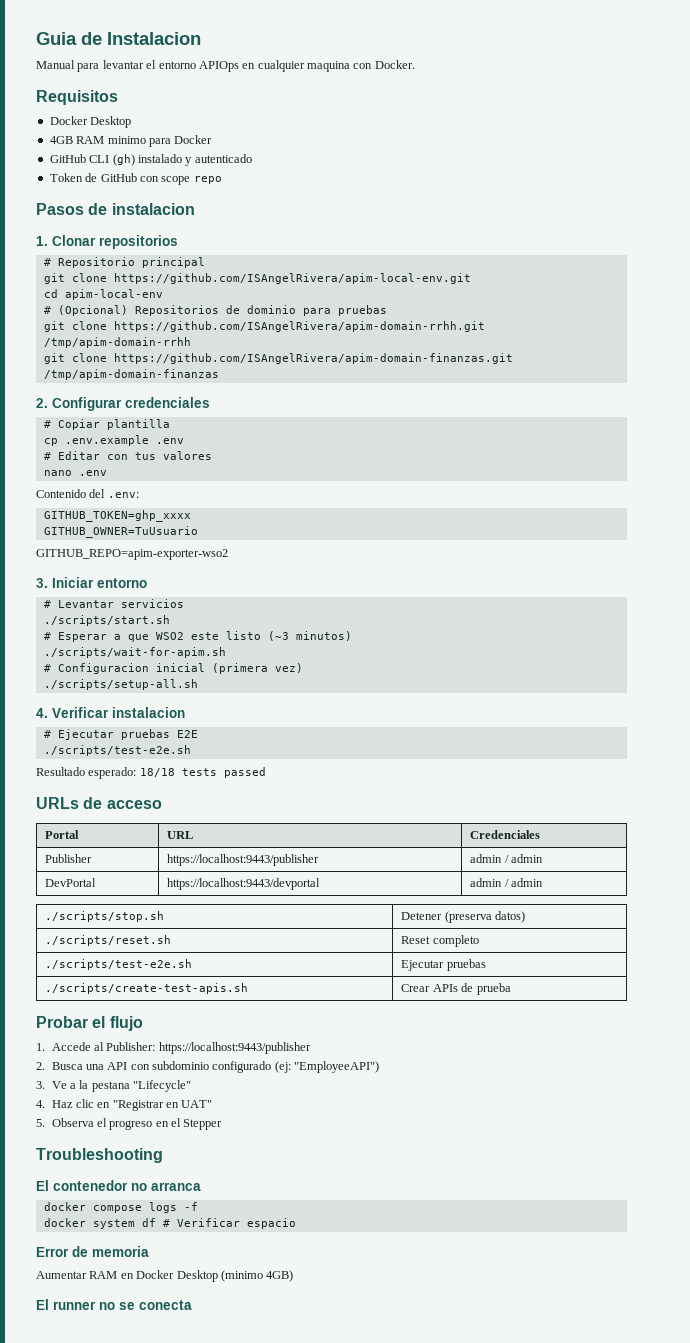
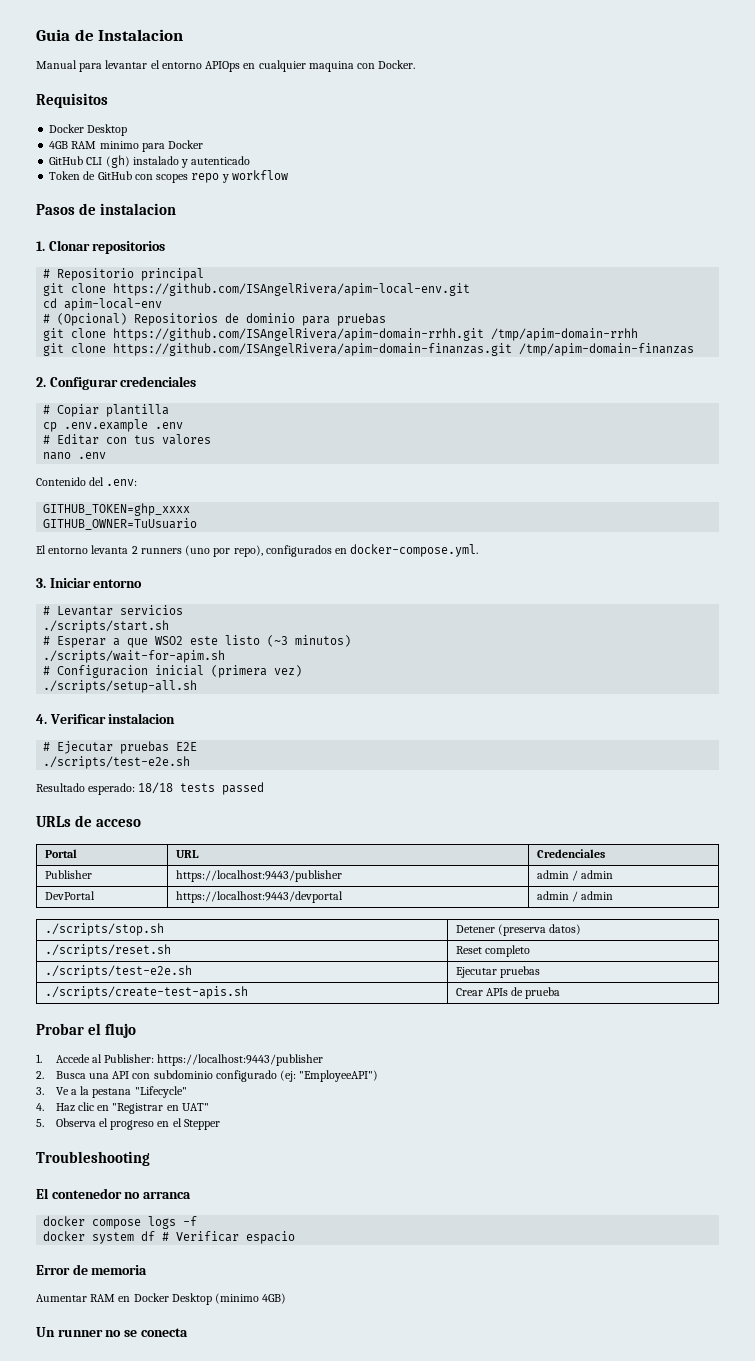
[161,176,191,185] scope -> [156,174,189,183] scopes
(222, 180) none -> [221,170,288,183] y workflow
[36,549,228,560] GITHUB_REPO=apim-exporter-wso2 -> [36,544,479,557] El entorno levanta 2 runners (uno por repo), configurados en docker-compose.yml.
[36,1299,49,1310] El -> [36,1327,55,1337] Un

